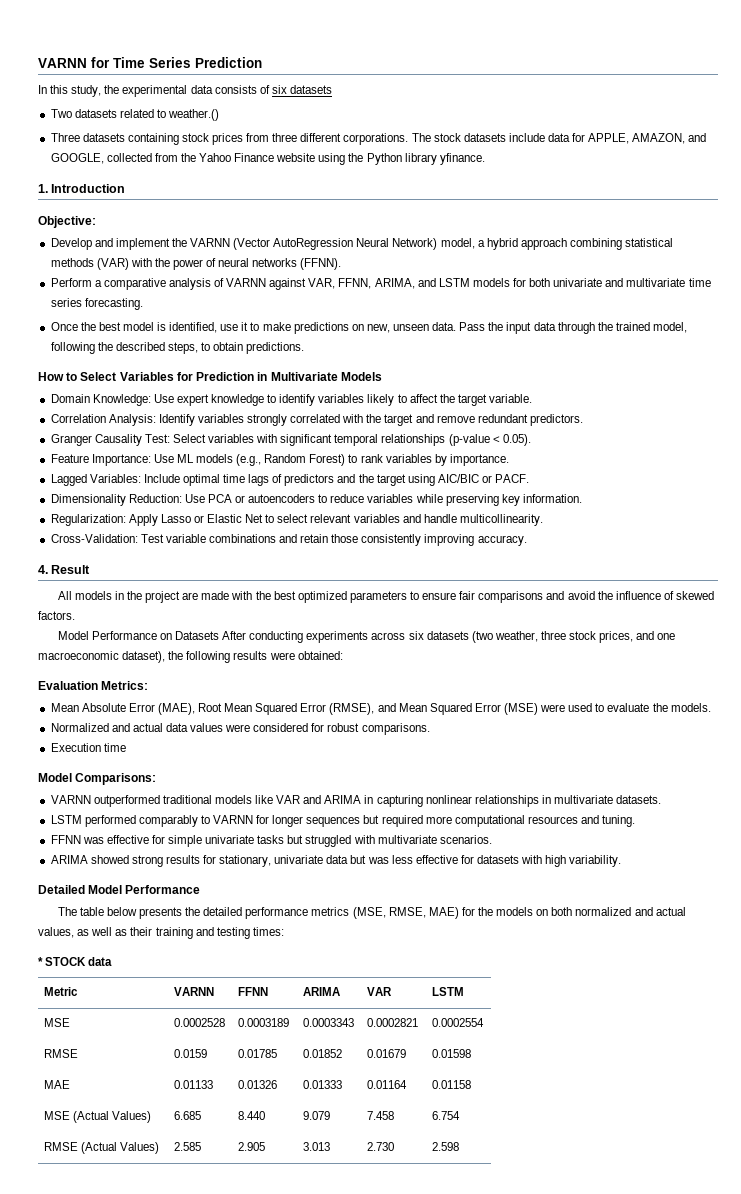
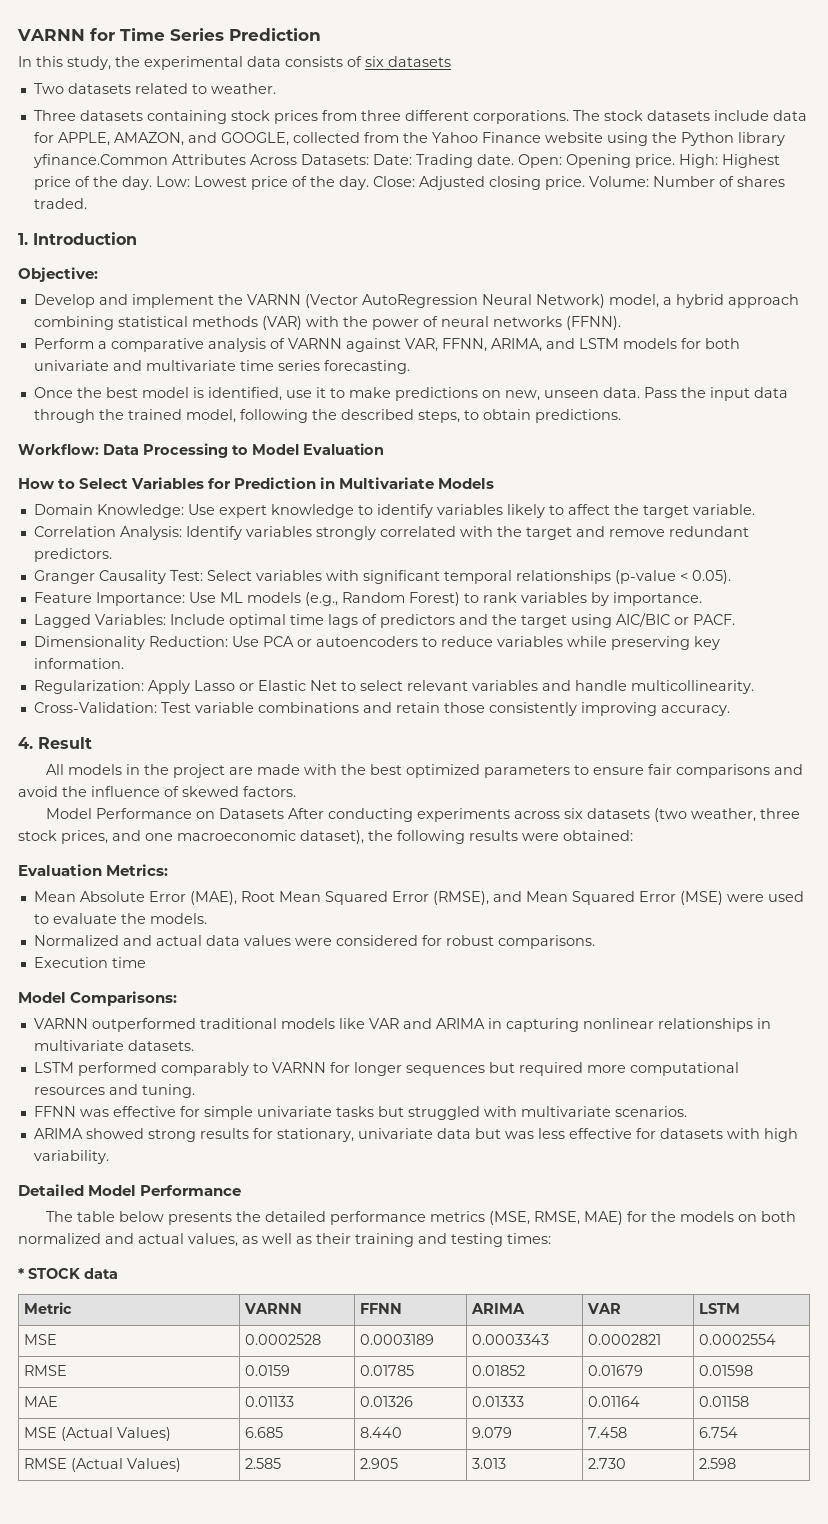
[168,109,220,121] weather.() -> [210,83,276,94] weather.
[439,153,485,165] yfinance. -> [32,154,780,168] [33,176,785,190] [33,198,87,209] yfinance.Common Attributes Across Datasets: Date: Trading date. Open: Opening price. High: Highest price of the day. Low: Lowest price of the day. Close: Adjusted closing price. Volume: Number of shares traded.
(305, 348) none -> [18,443,384,458] // Workflow: Data Processing to Model Evaluation

